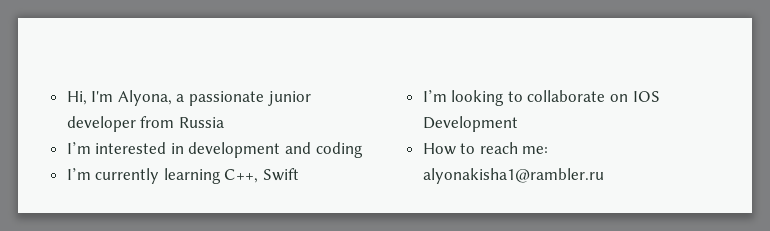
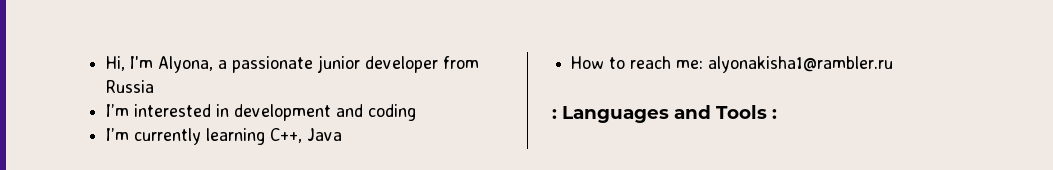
[263,168,300,181] [422,90,660,106] [422,116,518,132] Swift // I’m looking to collaborate on IOS Development -> [307,128,343,141] Java
(604, 176) none -> [552,105,777,123] // : Languages and Tools :

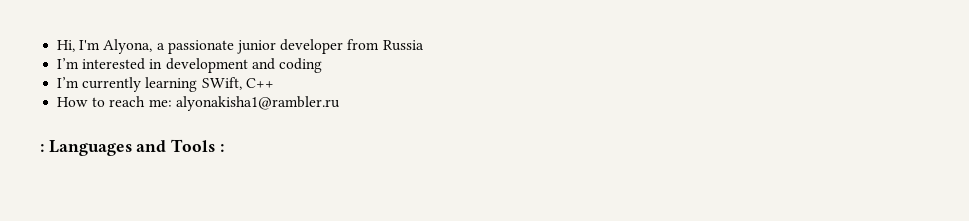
[270,128,343,143] C++, Java -> [201,77,274,90] SWift, C++

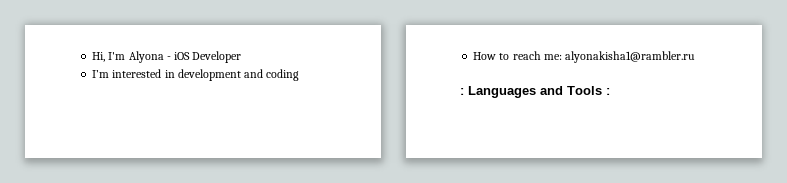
[103,39,424,54] Alyona, a passionate junior developer from Russia -> [128,51,242,63] Alyona - iOS Developer
[57,77,274,92] // I’m currently learning SWift, C++ -> (300, 75) none

